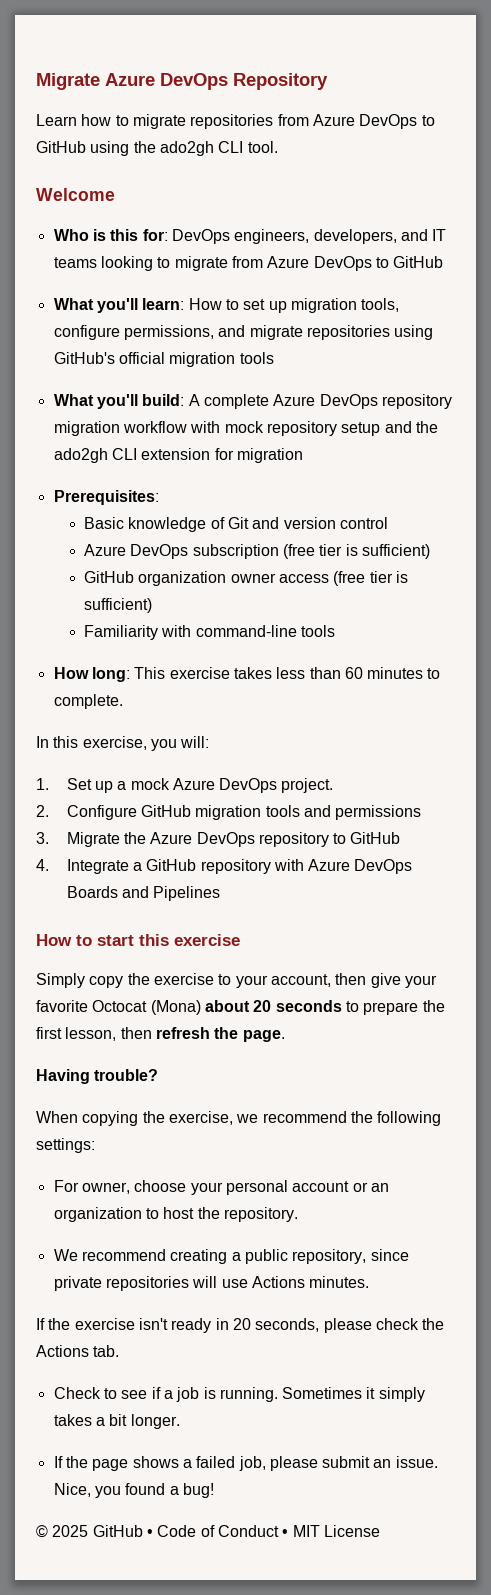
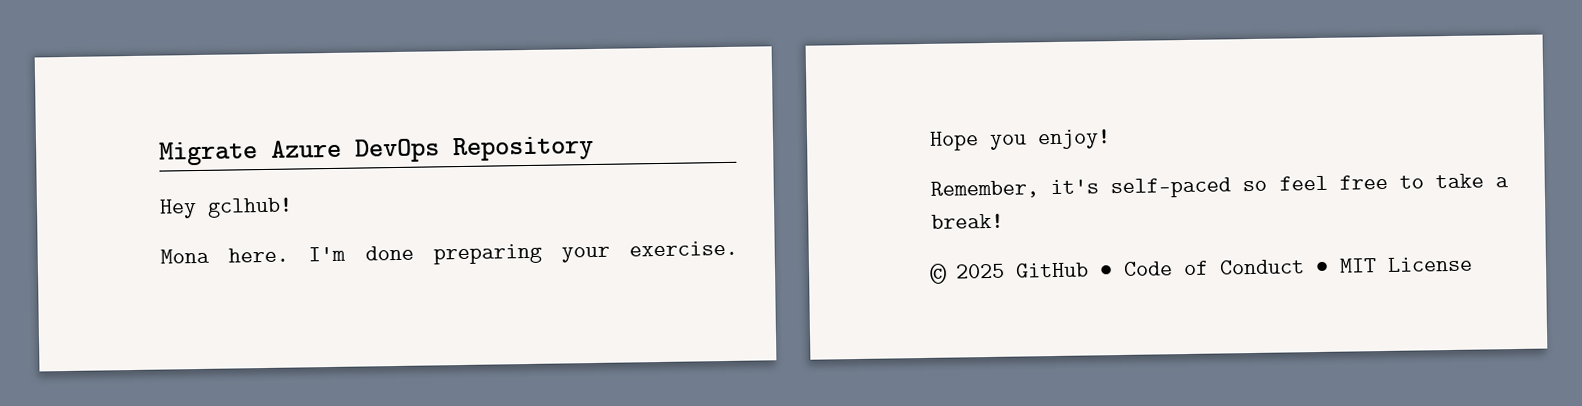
[36,114,435,129] [36,141,278,156] [36,188,115,201] [53,229,447,244] [53,256,444,271] [53,298,400,313] [53,325,434,340] [53,352,274,367] [53,394,452,409] [53,421,438,436] [53,448,303,463] [53,490,159,505] [84,517,389,532] [84,544,431,559] [84,571,409,586] [84,598,153,613] [84,625,336,640] [53,667,441,682] [53,694,123,709] [36,736,210,751] [36,778,334,793] [36,805,422,820] [36,832,401,847] [36,859,413,874] [66,886,221,901] [36,934,240,946] [36,973,437,988] [36,1000,445,1015] [36,1027,285,1042] [36,1069,159,1084] [36,1111,442,1126] [36,1138,95,1153] [53,1180,389,1195] [53,1207,298,1222] [53,1249,409,1264] [53,1276,370,1291] [36,1318,445,1333] [36,1345,120,1357] [53,1387,425,1402] [53,1414,180,1429] [53,1456,438,1471] [53,1483,214,1498] Learn how to migrate repositories from Azure DevOps to GitHub using the ado2gh CLI tool. // Welcome // Who is this for: DevOps engineers, developers, and IT teams looking to migrate from Azure DevOps to GitHub // What you'll learn: How to set up migration tools, configure permissions, and migrate repositories using GitHub's official migration tools // What you'll build: A complete Azure DevOps repository migration workflow with mock repository setup and the ado2gh CLI extension for migration // Prerequisites: // Basic knowledge of Git and version control // Azure DevOps subscription (free tier is sufficient) // GitHub organization owner access (free tier is sufficient) // Familiarity with command-line tools // How long: This exercise takes less than 60 minutes to complete. // In this exercise, you will: // 1. Set up a mock Azure DevOps project. // 2. Configure GitHub migration tools and permissions // 3. Migrate the Azure DevOps repository to GitHub // 4. Integrate a GitHub repository with Azure DevOps Boards and Pipelines // How to start this exercise // Simply copy the exercise to your account, then give your favorite Octocat (Mona) about 20 seconds to prepare the first lesson, then refresh the page. // Having trouble? // When copying the exercise, we recommend the following settings: // For owner, choose your personal account or an organization to host the repository. // We recommend creating a public repository, since private repositories will use Actions minutes. // If the exercise isn't ready in 20 seconds, please check the Actions tab. // Check to see if a job is running. Sometimes it simply takes a bit longer. // If the page shows a failed job, please submit an issue. Nice, you found a bug! -> [159,197,293,219] [160,240,738,265] [929,129,1111,151] [930,173,1509,199] [931,213,1004,229] Hey gclhub! // Mona here. I'm done preparing your exercise. Hope you enjoy! // Remember, it's self-paced so feel free to take a break!

